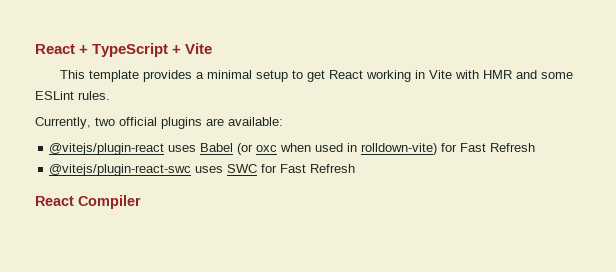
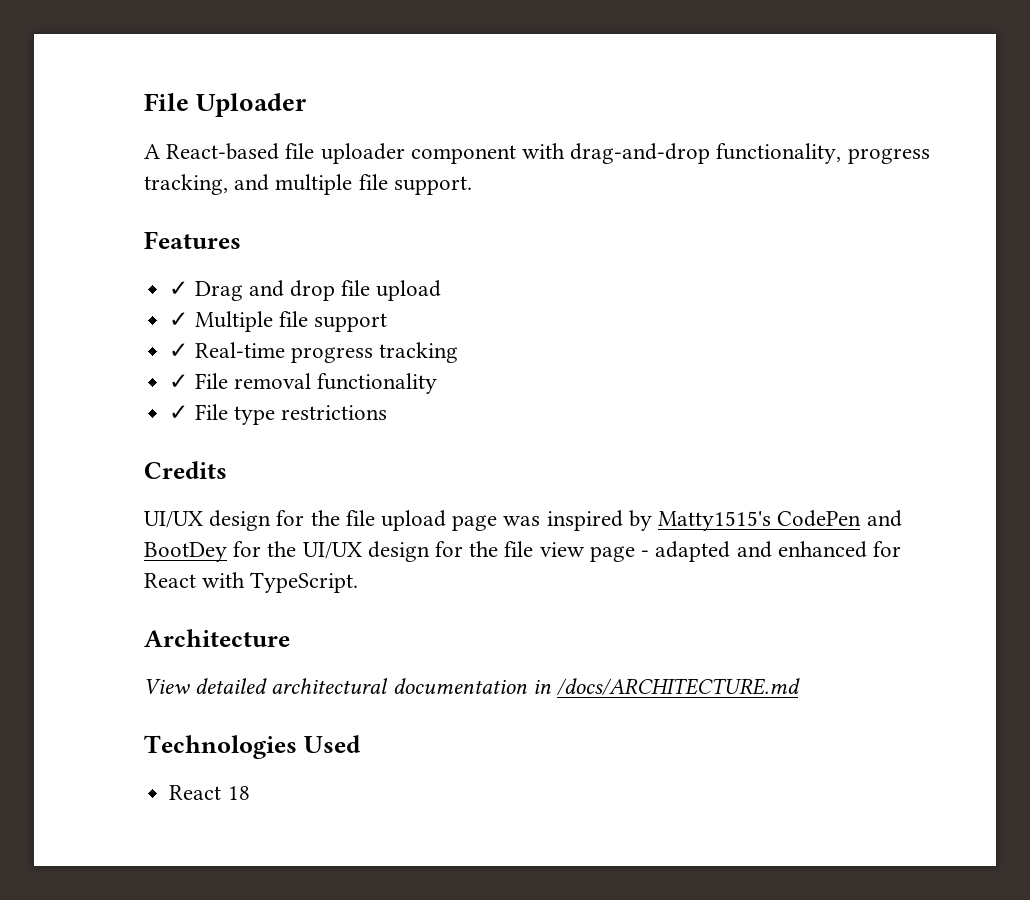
[35,43,213,57] [60,70,574,82] [35,91,110,100] [35,117,283,129] [49,143,536,155] [49,164,356,176] [35,195,141,209] React + TypeScript + Vite // This template provides a minimal setup to get React working in Vite with HMR and some ESLint rules. // Currently, two official plugins are available: // @vitejs/plugin-react uses Babel (or oxc when used in rolldown-vite) for Fast Refresh // @vitejs/plugin-react-swc uses SWC for Fast Refresh // React Compiler -> [144,93,308,117] [144,143,930,164] [144,174,472,195] [144,231,241,249] [169,280,442,301] [169,311,387,332] [169,342,458,363] [169,373,437,394] [169,404,387,425] [144,461,227,479] [144,510,902,531] [144,541,901,562] [144,572,359,593] [144,629,290,647] [144,678,801,695] [144,735,361,759] [169,785,250,800] File Uploader // A React-based file uploader component with drag-and-drop functionality, progress tracking, and multiple file support. // Features // ✓ Drag and drop file upload // ✓ Multiple file support // ✓ Real-time progress tracking // ✓ File removal functionality // ✓ File type restrictions // Credits // UI/UX design for the file upload page was inspired by Matty1515's CodePen and BootDey for the UI/UX design for the file view page - adapted and enhanced for React with TypeScript. // Architecture // View detailed architectural documentation in /docs/ARCHITECTURE.md // Technologies Used // React 18

